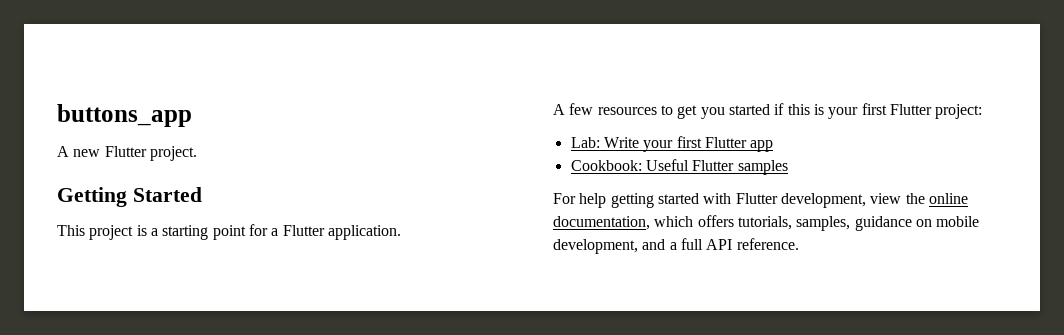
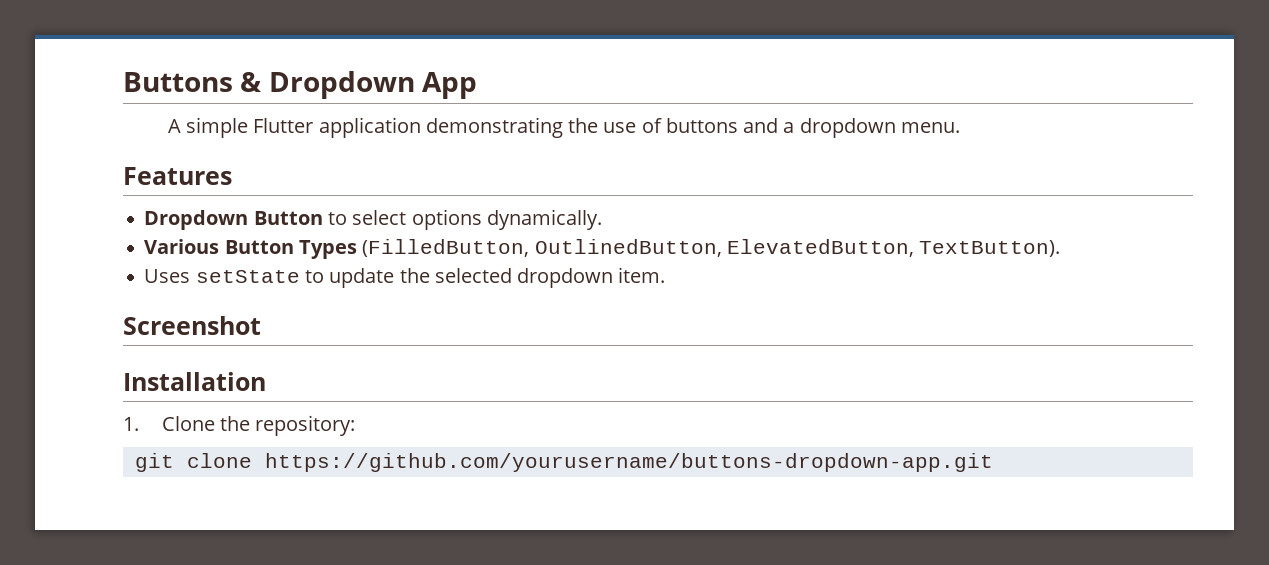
[57,104,192,127] [57,146,197,161] [57,187,202,207] [57,224,401,240] [553,103,983,119] [570,136,774,152] [570,159,788,175] [553,193,968,208] [553,215,980,231] [553,238,799,254] buttons_app // A new Flutter project. // Getting Started // This project is a starting point for a Flutter application. // A few resources to get you started if this is your first Flutter project: // Lab: Write your first Flutter app // Cookbook: Useful Flutter samples // For help getting started with Flutter development, view the online documentation, which offers tutorials, samples, guidance on mobile development, and a full API reference. -> [123,71,478,99] [167,117,961,138] [123,167,232,185] [144,209,602,230] [144,239,1061,259] [144,267,666,288] [123,316,261,335] [123,372,266,391] [123,415,356,436] [134,453,993,472] Buttons & Dropdown App // A simple Flutter application demonstrating the use of buttons and a dropdown menu. // Features // Dropdown Button to select options dynamically. // Various Button Types (FilledButton, OutlinedButton, ElevatedButton, TextButton). // Uses setState to update the selected dropdown item. // Screenshot // Installation // 1. Clone the repository: // git clone https://github.com/yourusername/buttons-dropdown-app.git

